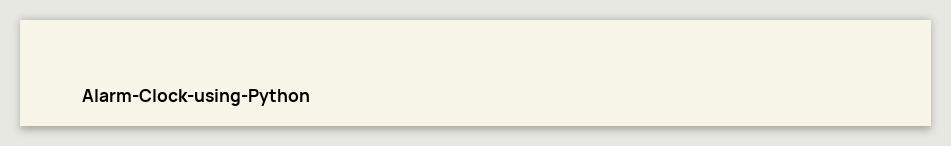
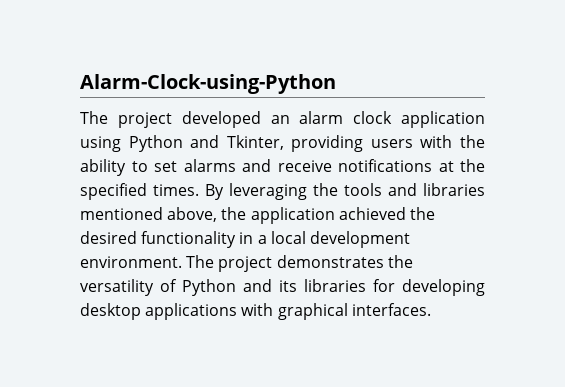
(310, 97) none -> [80,111,485,128] [80,135,485,152] [80,159,485,176] [80,183,485,200] [80,207,435,224] [80,231,410,248] [80,255,413,272] [80,279,485,296] [80,303,431,320] // The project developed an alarm clock application using Python and Tkinter, providing users with the ability to set alarms and receive notifications at the specified times. By leveraging the tools and libraries mentioned above, the application achieved the desired functionality in a local development environment. The project demonstrates the versatility of Python and its libraries for developing desktop applications with graphical interfaces.

